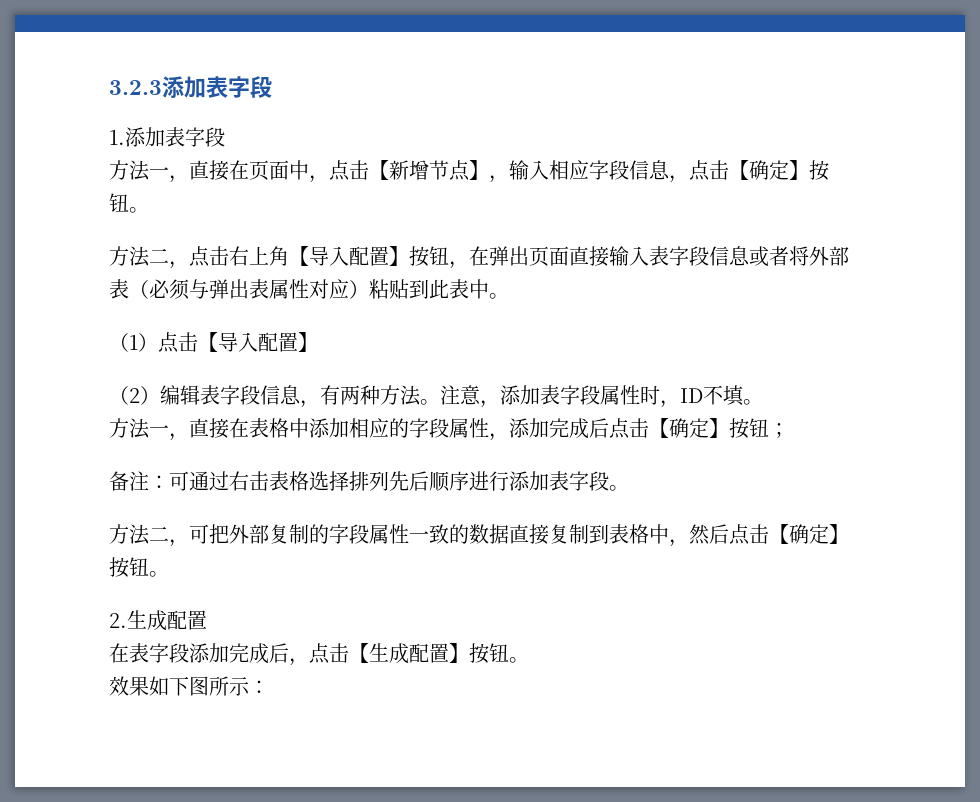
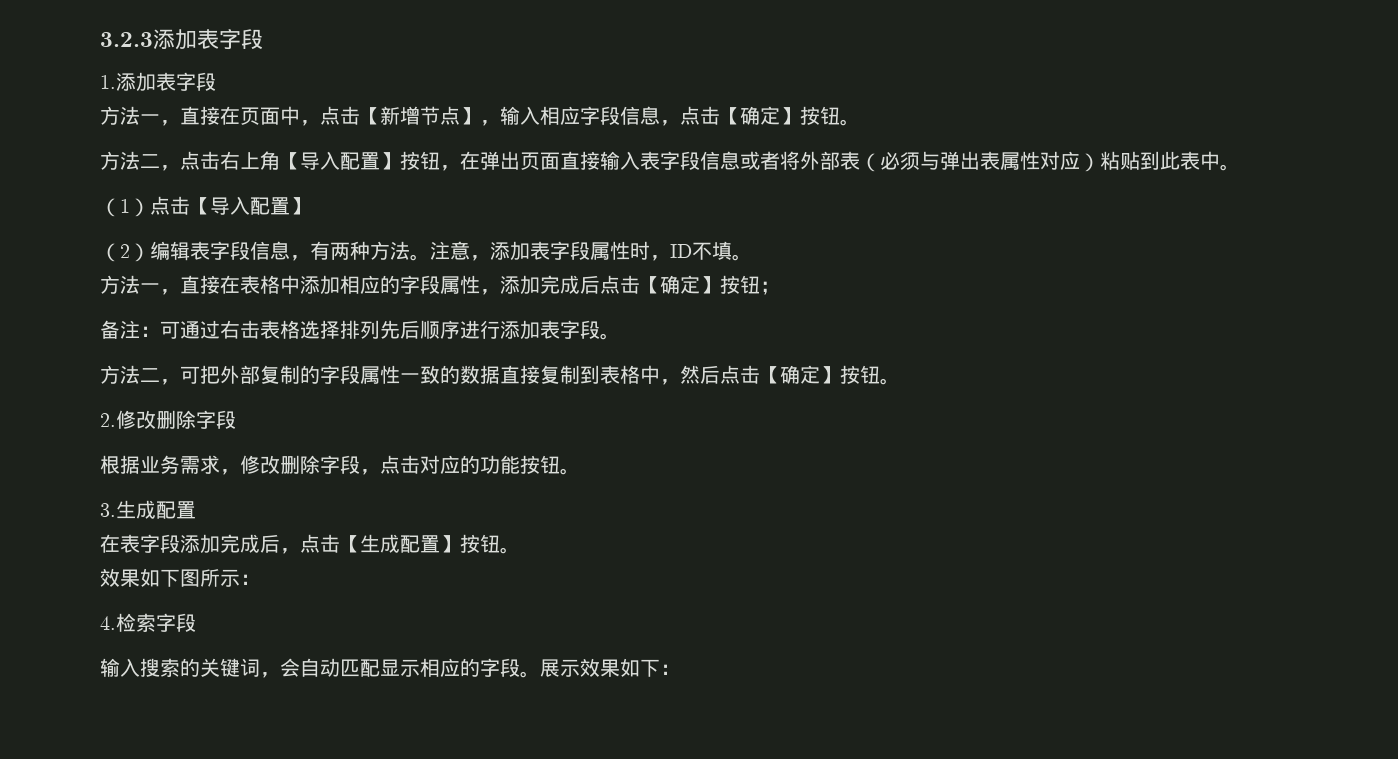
(127, 620) none -> [116,410,236,429] [100,455,580,475] [100,503,116,517] 修改删除字段 // 根据业务需求，修改删除字段，点击对应的功能按钮。 // 3.
(269, 687) none -> [100,613,196,632] [100,658,680,678] // 4.检索字段 // 输入搜索的关键词，会自动匹配显示相应的字段。展示效果如下：

